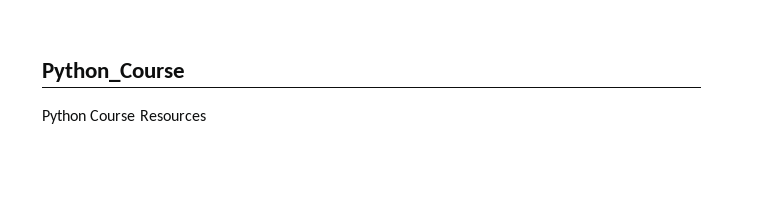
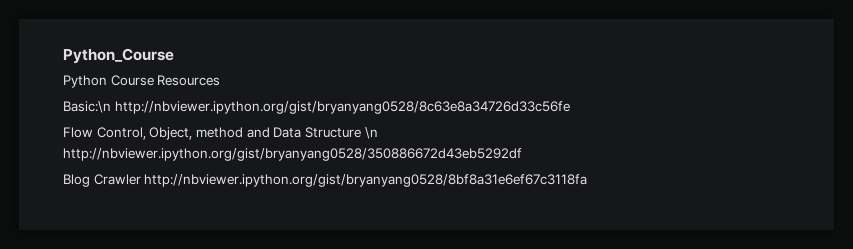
(206, 115) none -> [63,101,570,114] [63,127,378,140] [63,148,522,161] [63,174,588,187] // Basic:\n http://nbviewer.ipython.org/gist/bryanyang0528/8c63e8a34726d33c56fe // Flow Control, Object, method and Data Structure \n http://nbviewer.ipython.org/gist/bryanyang0528/350886672d43eb5292df // Blog Crawler http://nbviewer.ipython.org/gist/bryanyang0528/8bf8a31e6ef67c3118fa

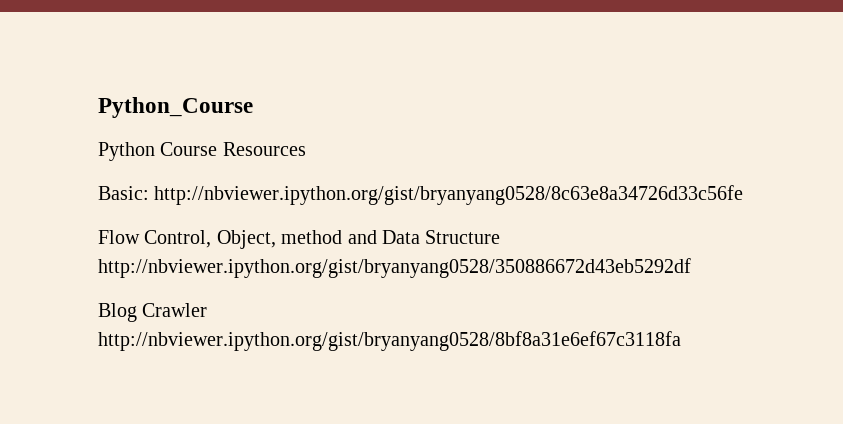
[63,101,111,113] Basic:\n -> [98,186,149,200] Basic:
[364,127,378,139] \n -> (501, 237) none

